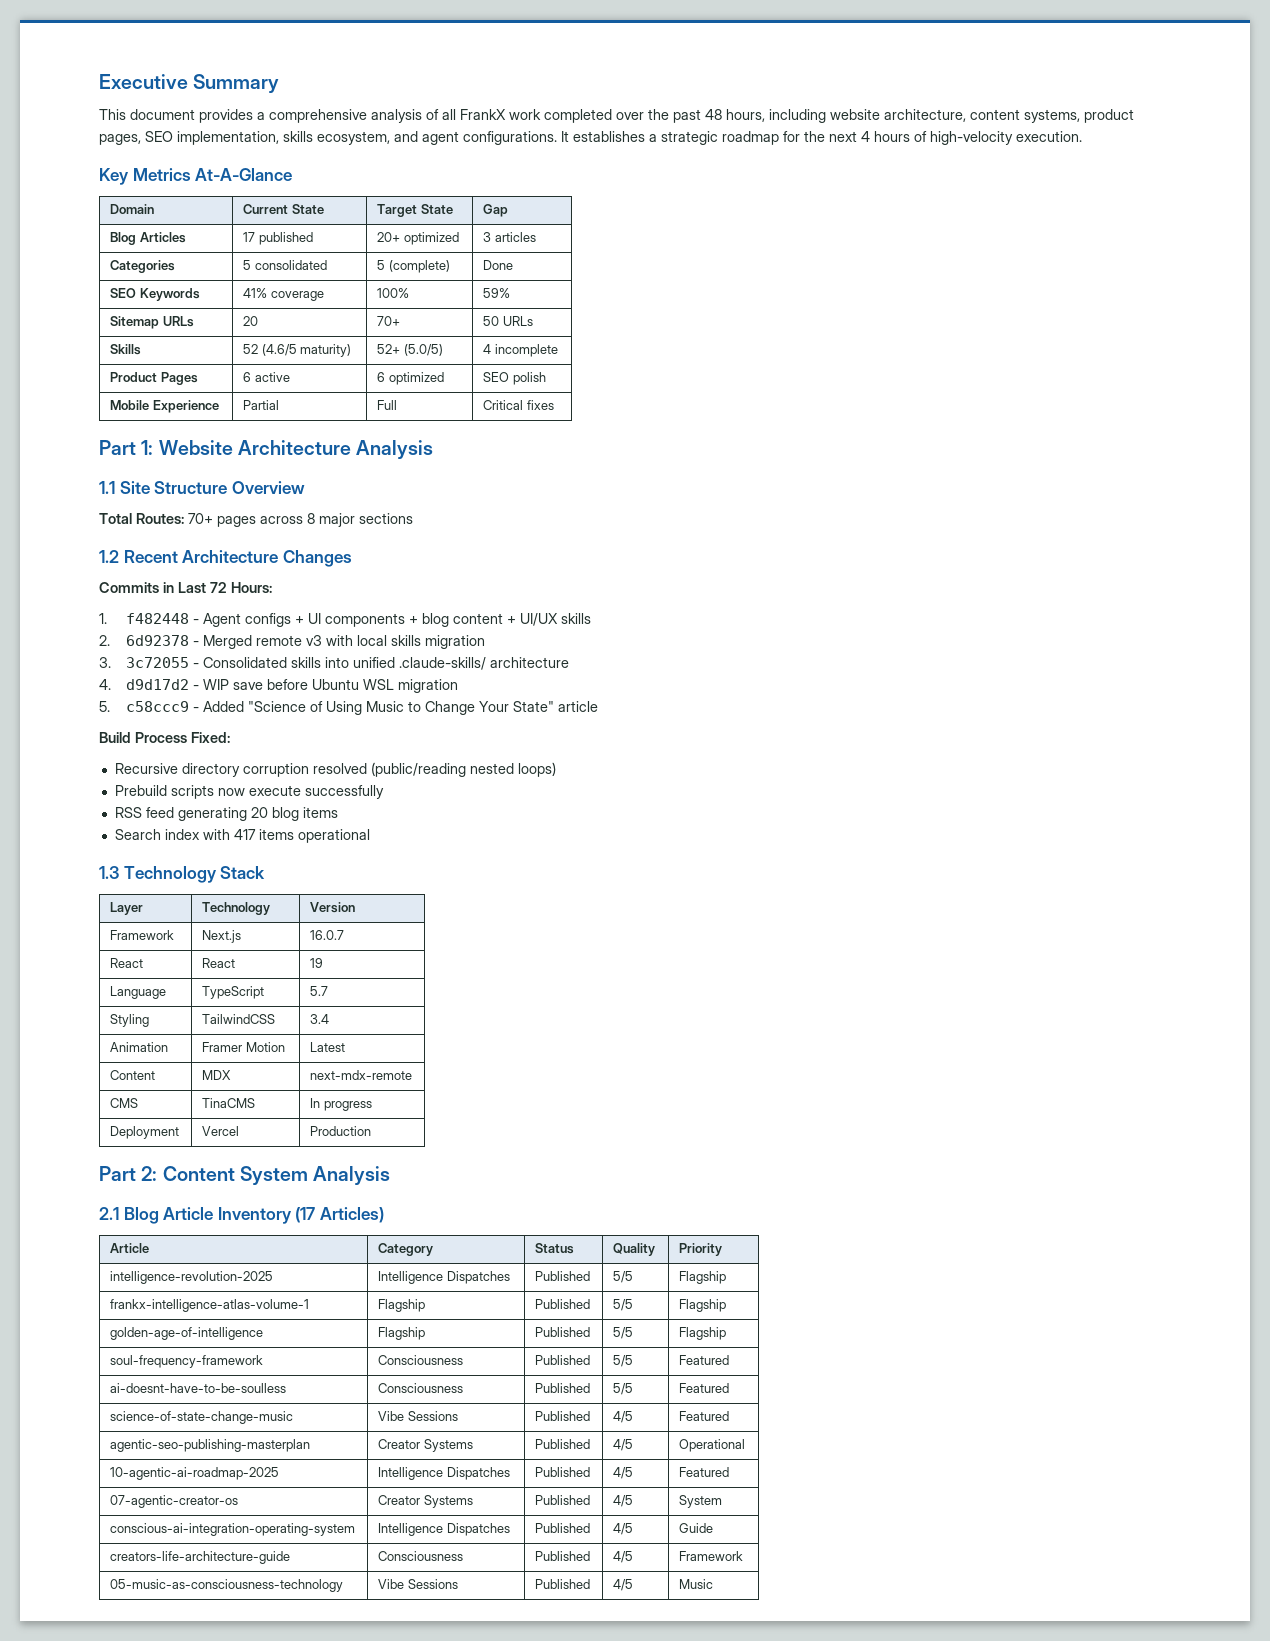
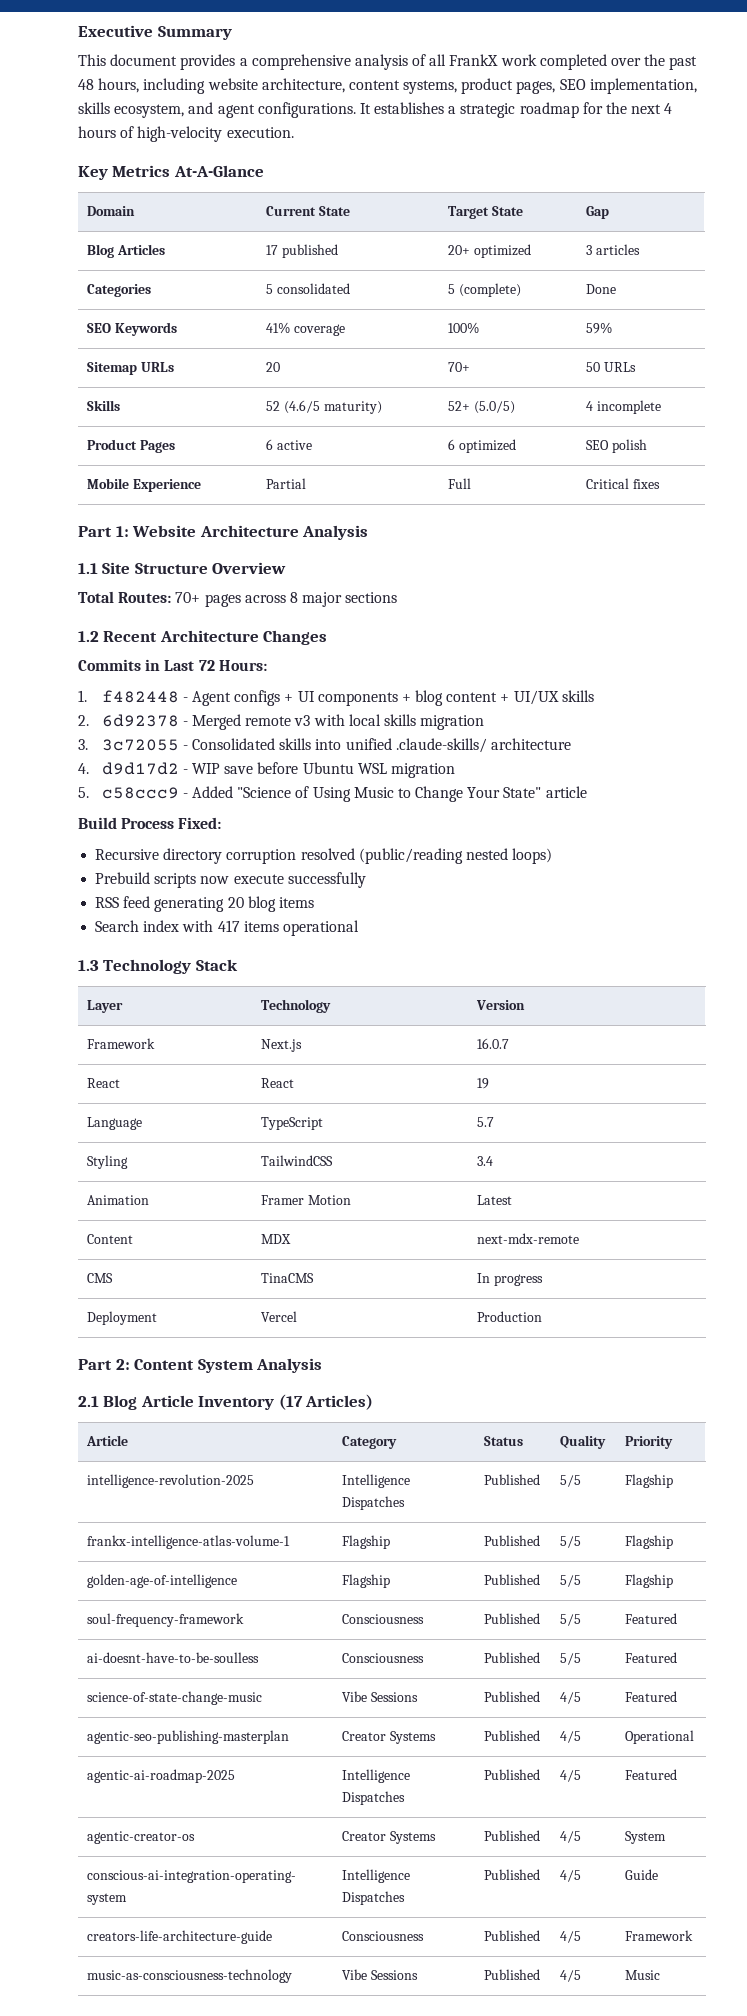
[110,1467,280,1480] 10-agentic-ai-roadmap-2025 -> [87,1769,236,1783] agentic-ai-roadmap-2025
[110,1495,239,1508] 07-agentic-creator-os -> [87,1831,196,1844] agentic-creator-os
[110,1579,344,1592] 05-music-as-consciousness-technology -> [87,1969,293,1983] music-as-consciousness-technology

